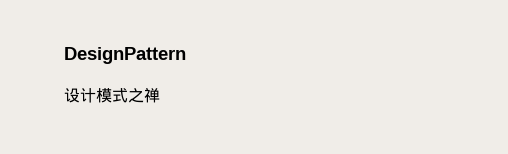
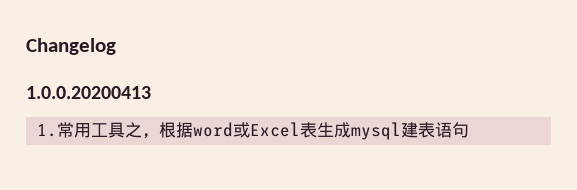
[64,47,186,64] [64,87,160,103] DesignPattern // 设计模式之禅 -> [26,38,116,55] [26,86,151,99] [37,122,470,140] Changelog // 1.0.0.20200413 // 1.常用工具之，根据word或Excel表生成mysql建表语句

